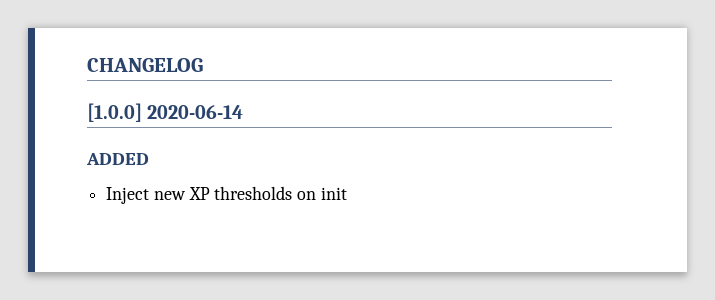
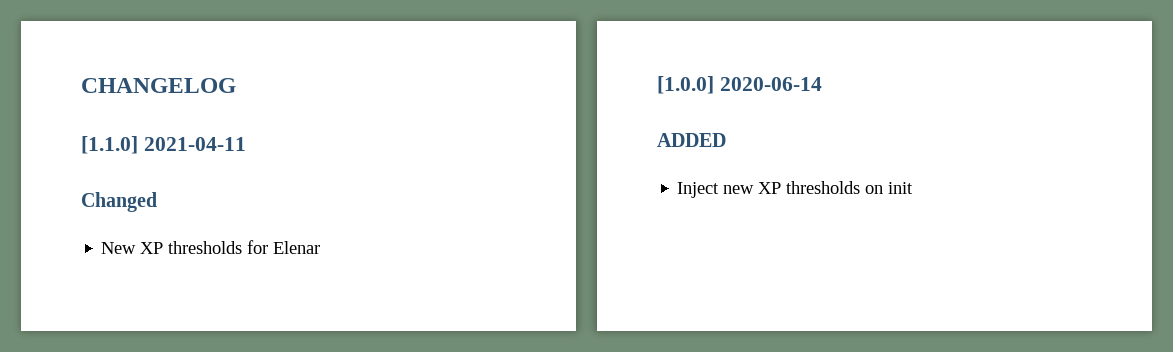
(203, 65) none -> [81,136,246,154] [81,192,157,212] [101,240,321,254] // [1.1.0] 2021-04-11 // Changed // New XP thresholds for Elenar

